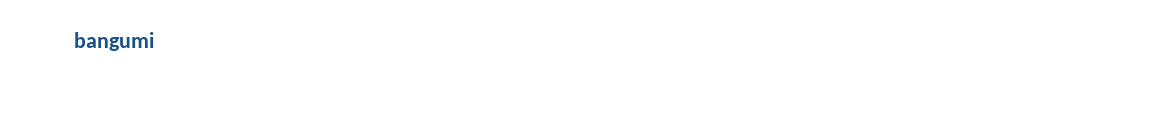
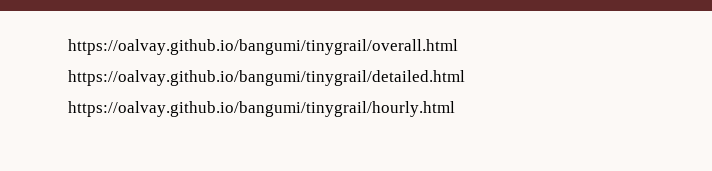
[74,32,154,51] bangumi -> [68,39,458,55] [68,70,465,86] [68,101,455,117] https://oalvay.github.io/bangumi/tinygrail/overall.html // https://oalvay.github.io/bangumi/tinygrail/detailed.html // https://oalvay.github.io/bangumi/tinygrail/hourly.html

